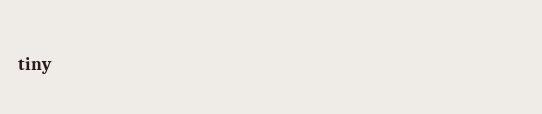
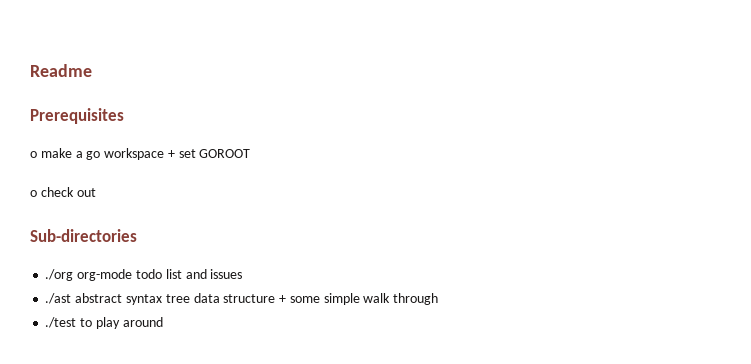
[18,57,52,74] tiny -> [30,64,92,77] [30,108,124,124] [30,148,251,160] [30,187,96,197] [30,229,137,242] [45,269,243,281] [45,293,439,305] [45,317,163,329] Readme // Prerequisites // o make a go workspace + set GOROOT // o check out // Sub-directories // ./org org-mode todo list and issues // ./ast abstract syntax tree data structure + some simple walk through // ./test to play around

